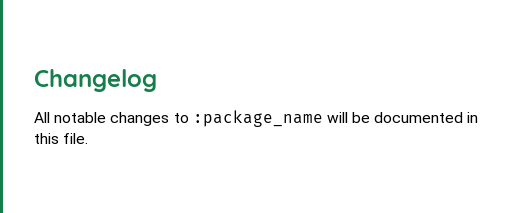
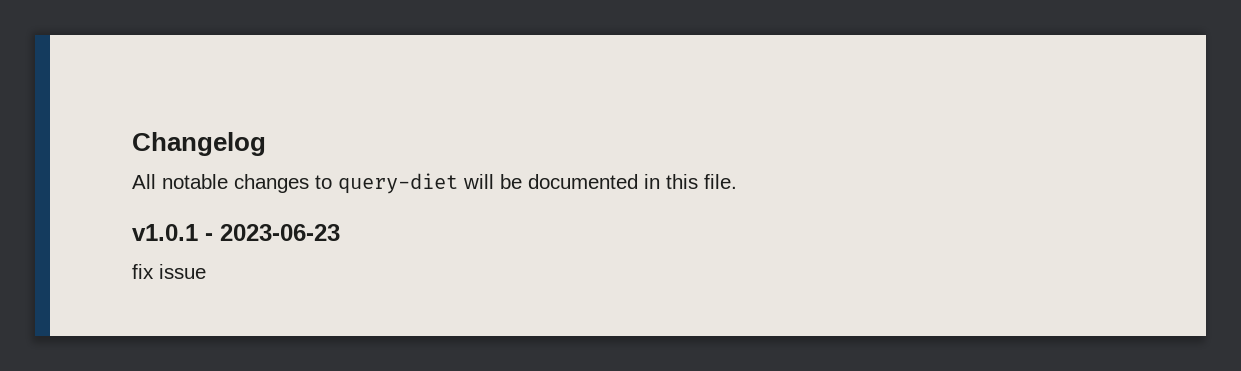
[192,110,323,127] :package_name -> [338,173,458,194] query-diet
(89, 138) none -> [132,224,340,241] [132,264,206,279] // v1.0.1 - 2023-06-23 // fix issue

